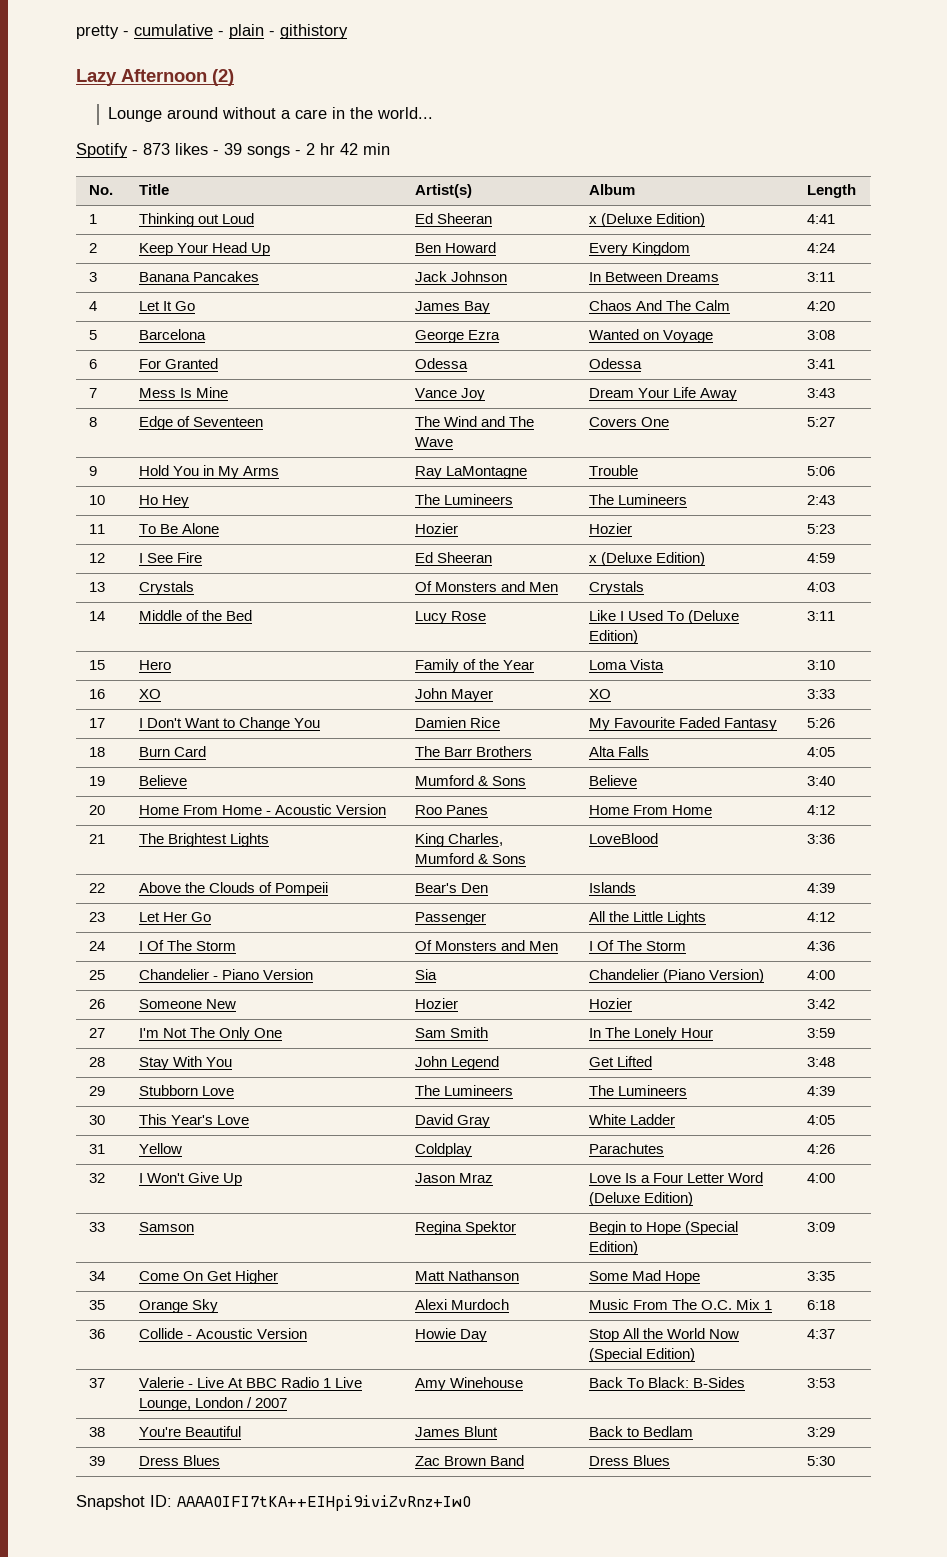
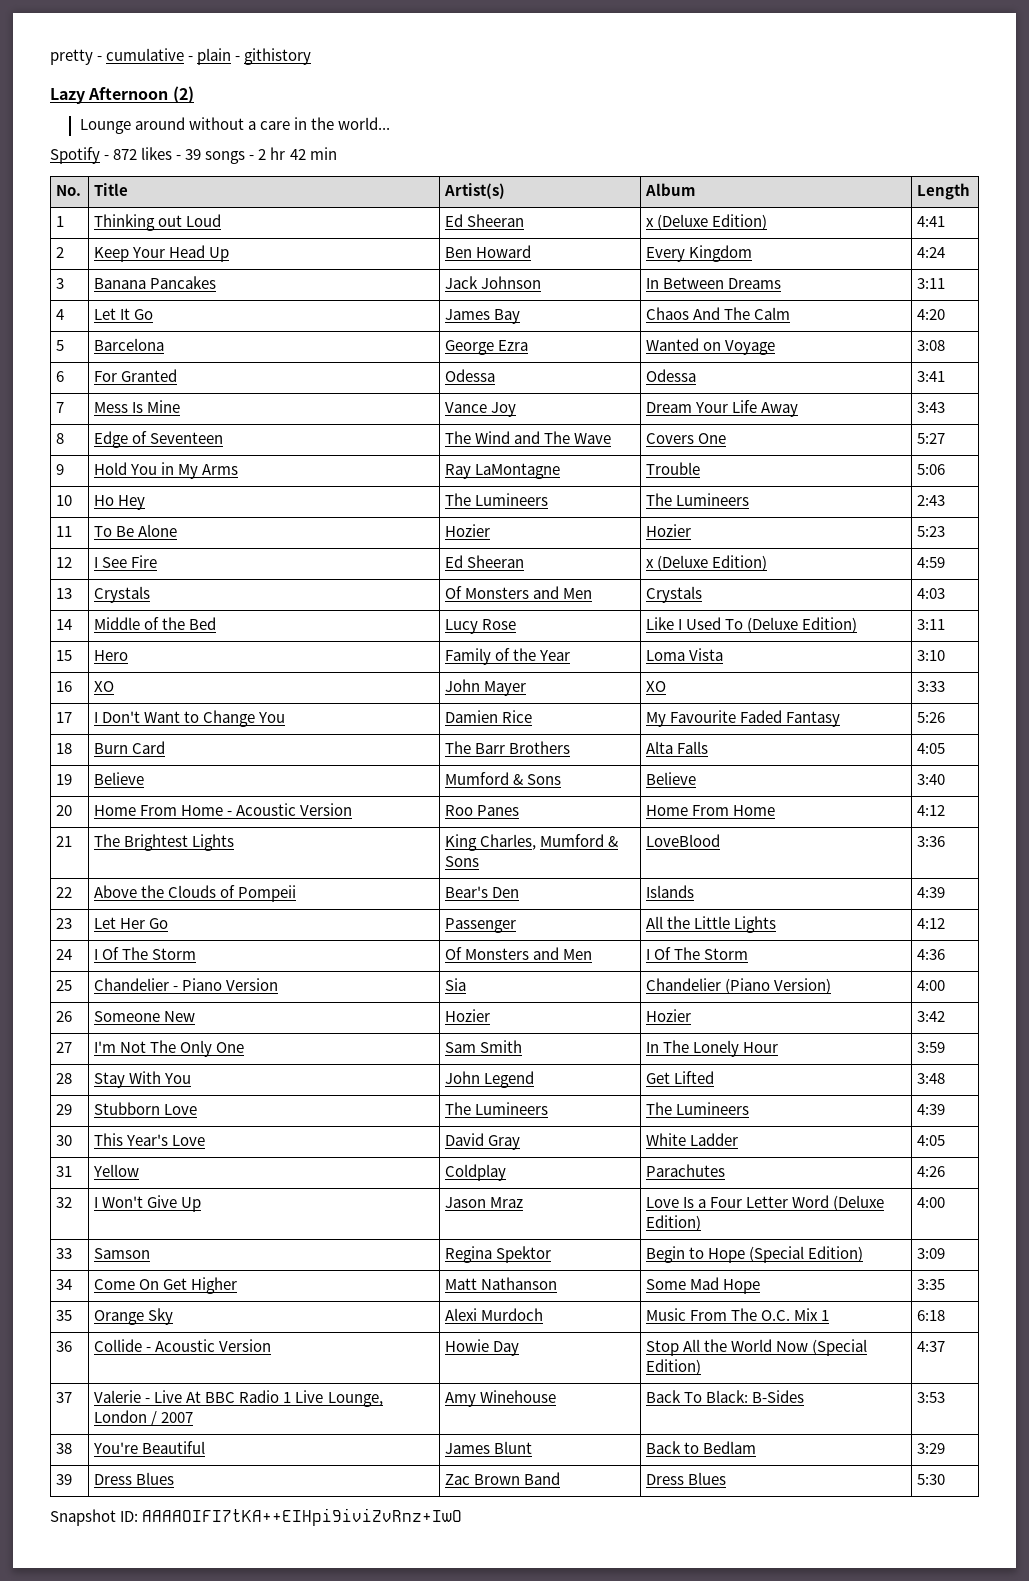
[143,143,170,155] 873 -> [113,149,138,160] 872

